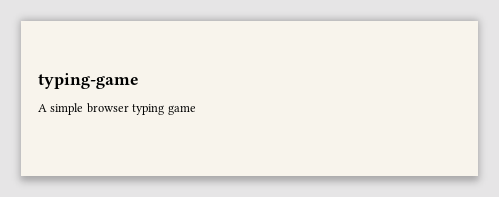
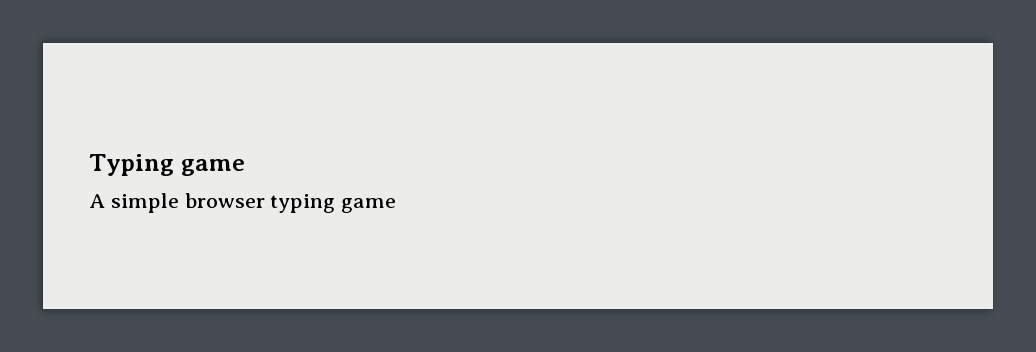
[38,73,139,89] typing-game -> [89,154,245,176] Typing game

